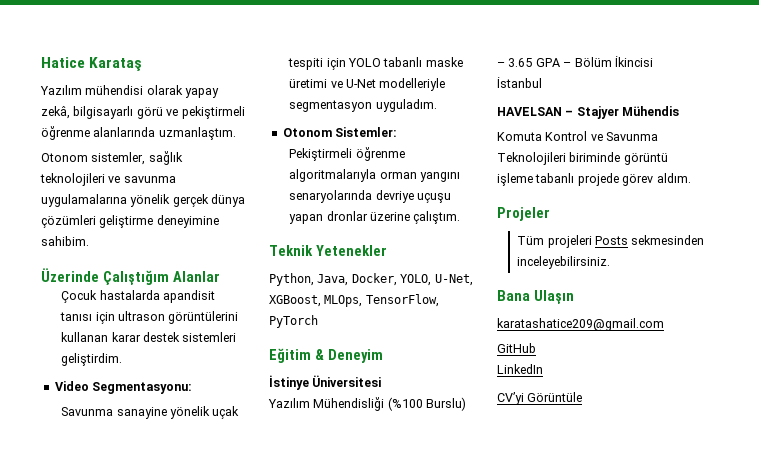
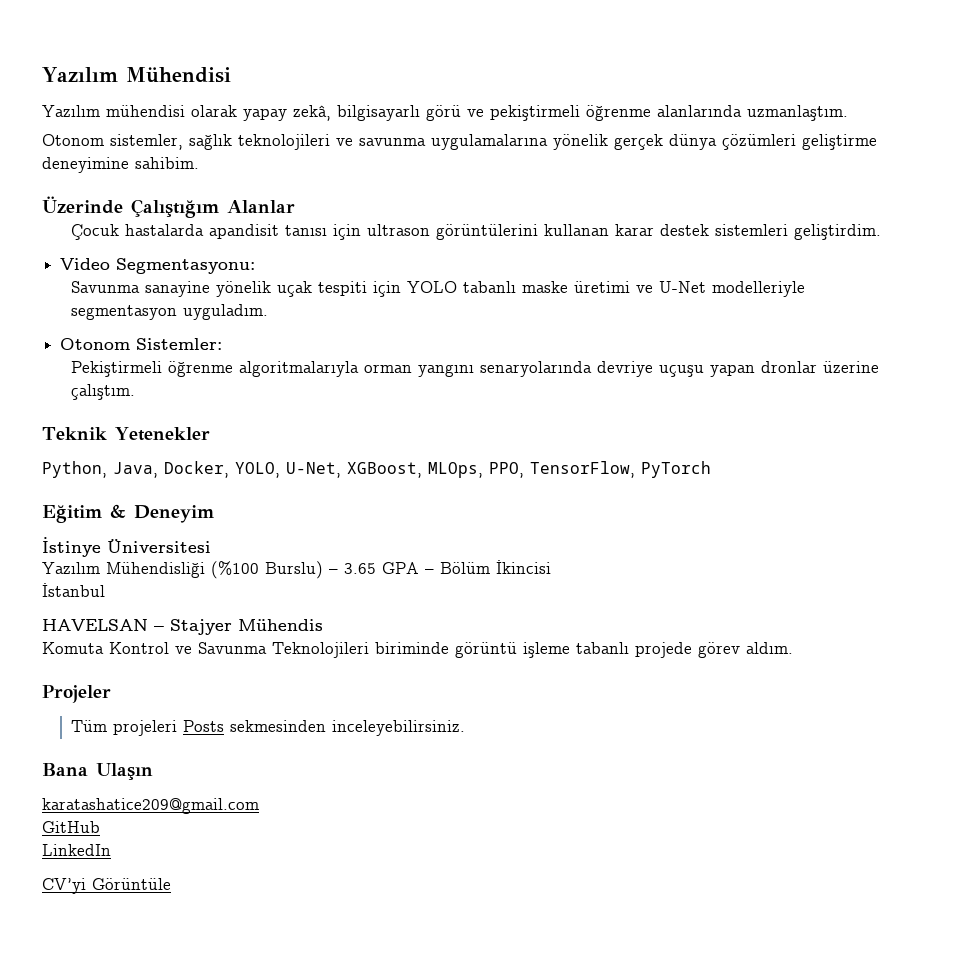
[41,57,143,71] Hatice Karataş -> [42,67,231,83] Yazılım Mühendisi
(363, 301) none -> [489,462,524,478] PPO,

